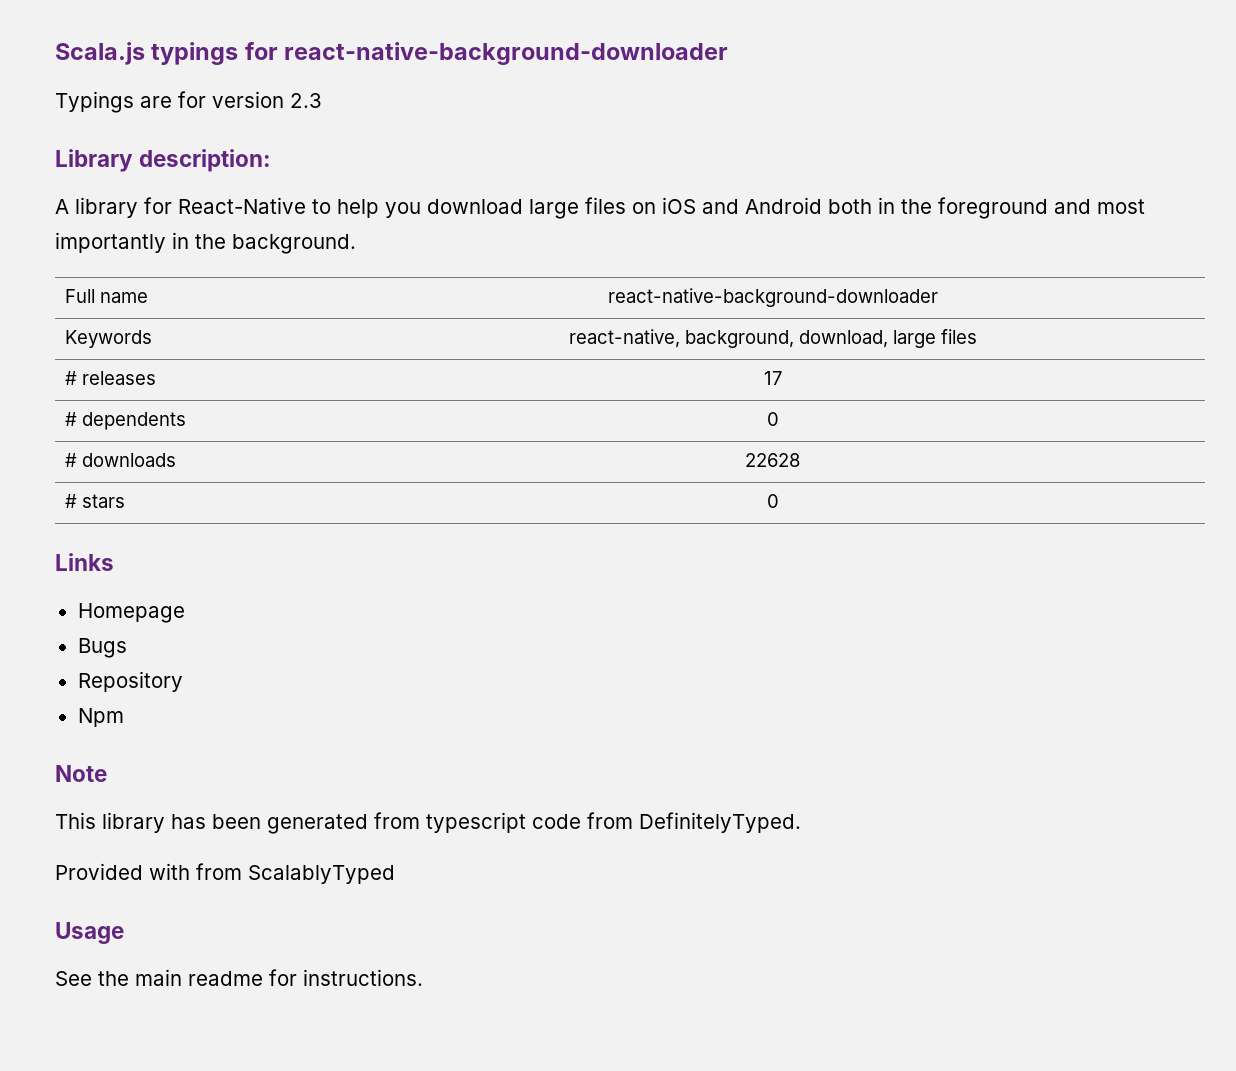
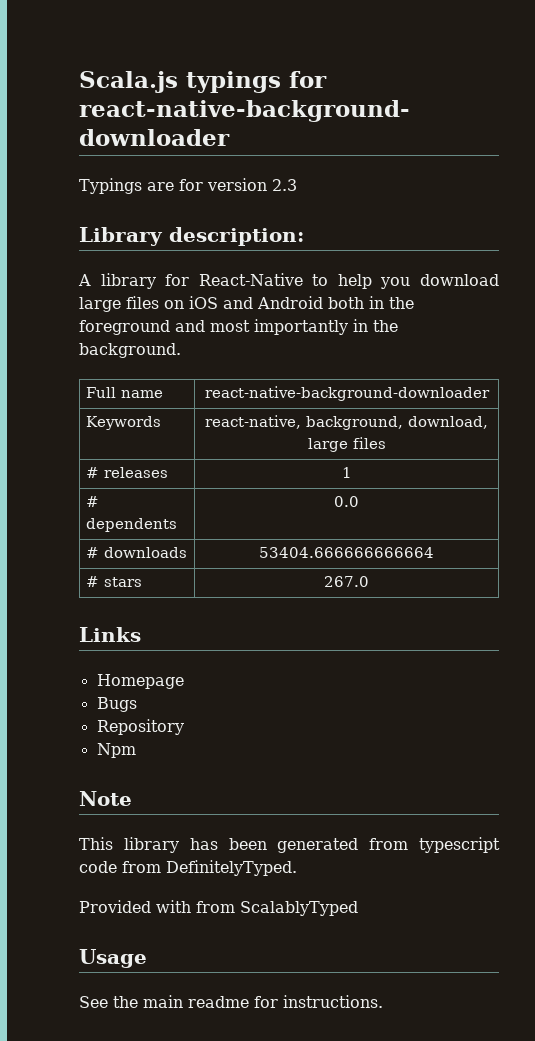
[763,371,782,385] 17 -> [341,467,352,478] 1
[766,412,779,426] 0 -> [334,496,359,507] 0.0
[745,453,800,467] 22628 -> [259,547,434,558] 53404.666666666664
[766,494,779,508] 0 -> [324,576,369,587] 267.0

